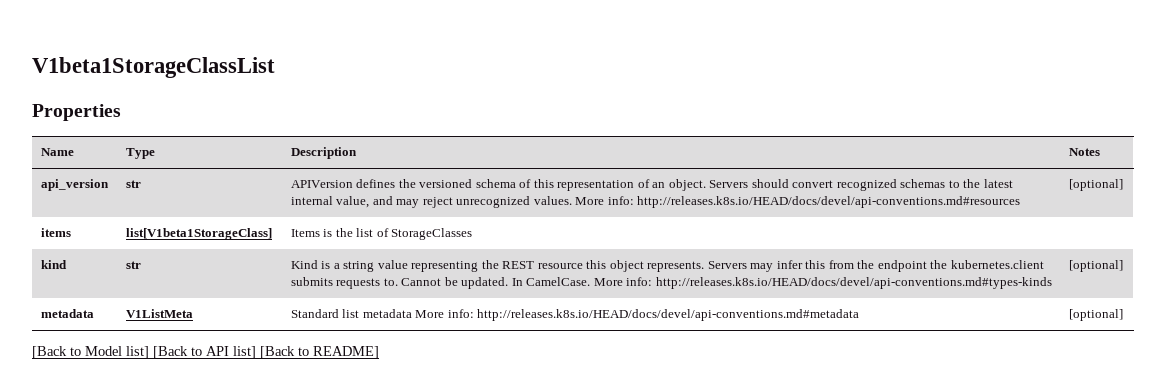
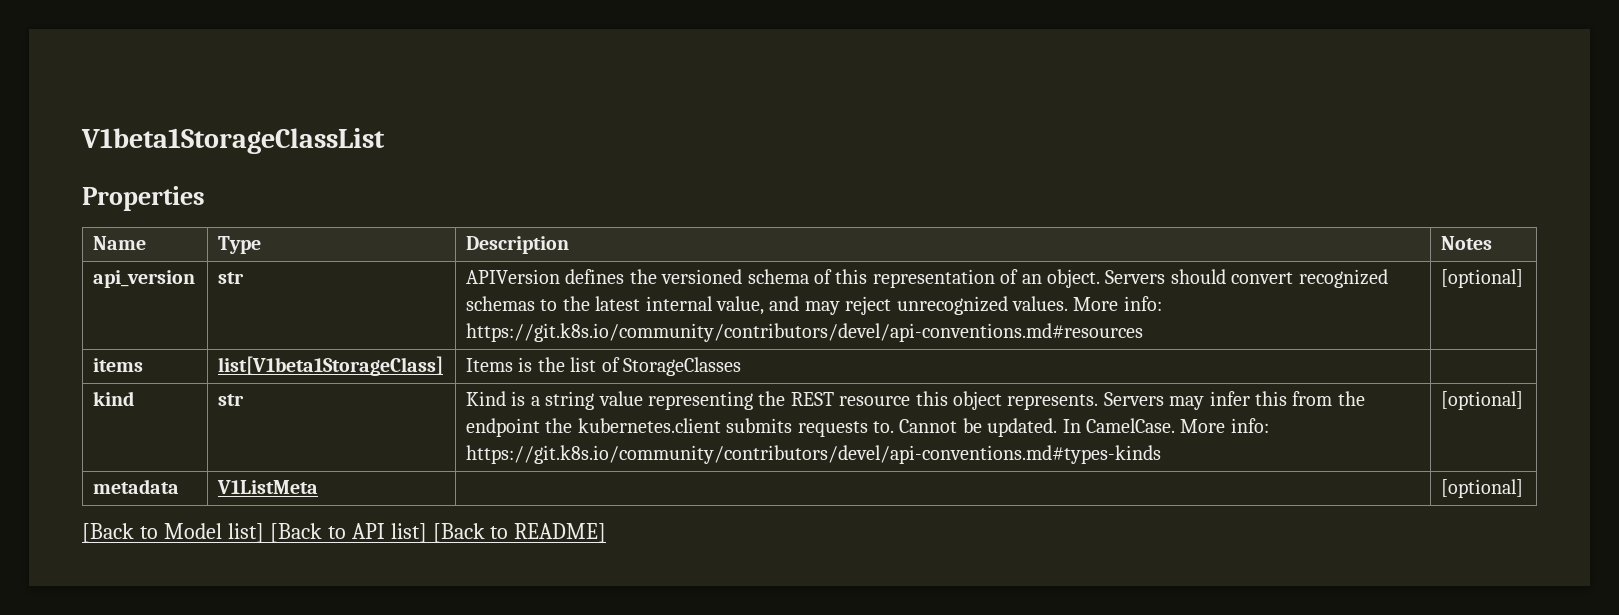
[637,196,1021,208] http://releases.k8s.io/HEAD/docs/devel/api-conventions.md#resources -> [466,323,1144,342] https://git.k8s.io/community/contributors/devel/api-conventions.md#resources
[655,277,1052,289] http://releases.k8s.io/HEAD/docs/devel/api-conventions.md#types-kinds -> [466,445,1162,464] https://git.k8s.io/community/contributors/devel/api-conventions.md#types-kinds
[290,309,860,321] Standard list metadata More info: http://releases.k8s.io/HEAD/docs/devel/api-conventions.md#metadata -> (319, 487) none

